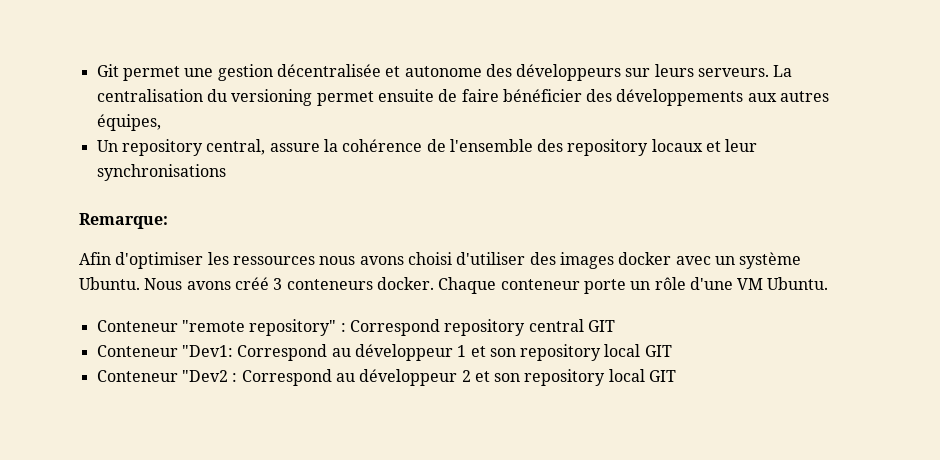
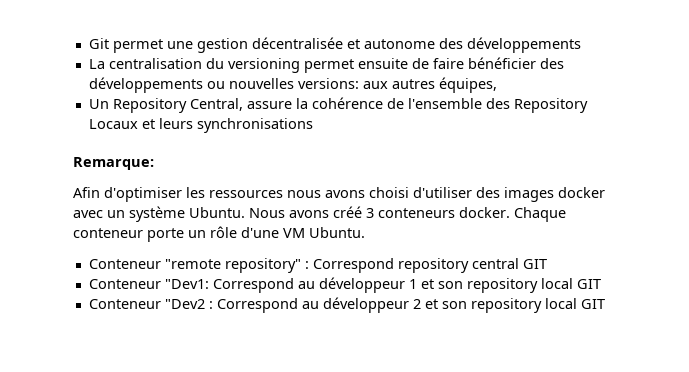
[516,64,770,81] développeurs sur leurs serveurs. -> [466,37,581,53] développements //
(744, 97) none -> [206,78,359,89] ou nouvelles versions:
[121,139,266,156] repository central, -> [112,98,243,113] Repository Central,
[567,139,758,156] repository locaux et leur -> [513,98,588,113] [88,118,193,129] Repository Locaux et leurs

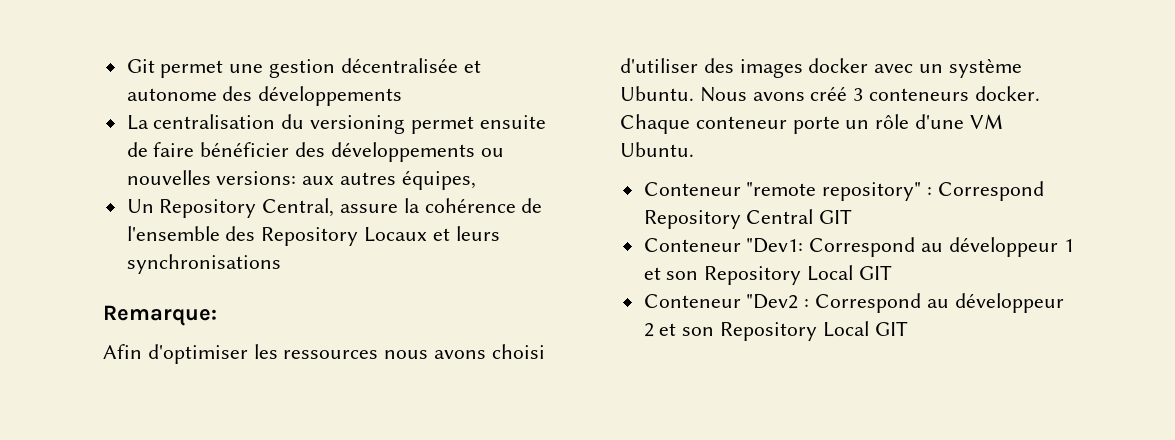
[397,258,519,273] repository central -> [643,209,814,229] Repository Central
[466,278,573,293] repository local -> [704,265,854,285] Repository Local
[470,298,577,313] repository local -> [720,321,869,341] Repository Local

